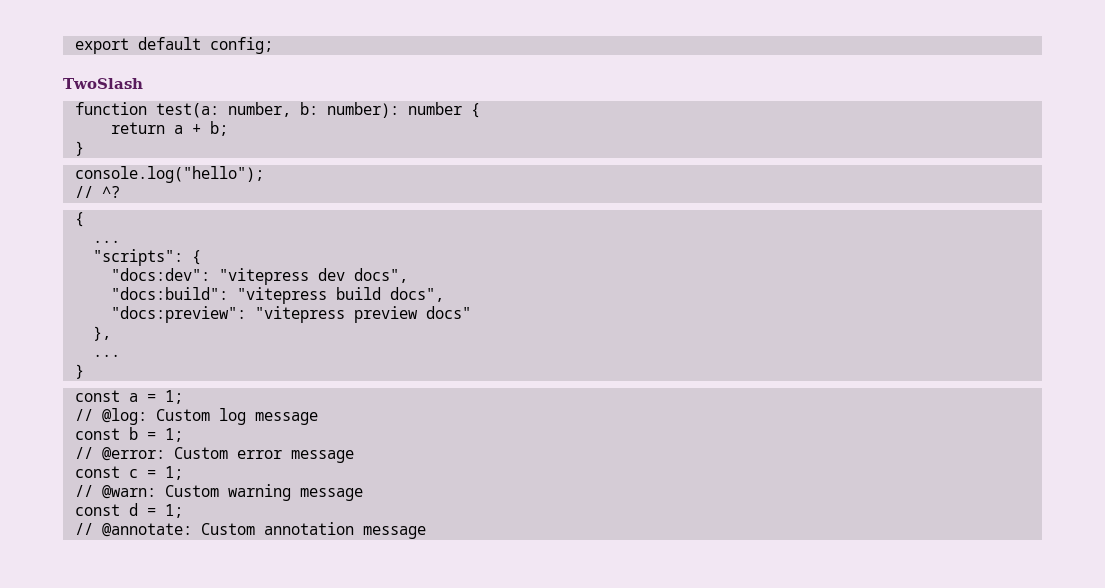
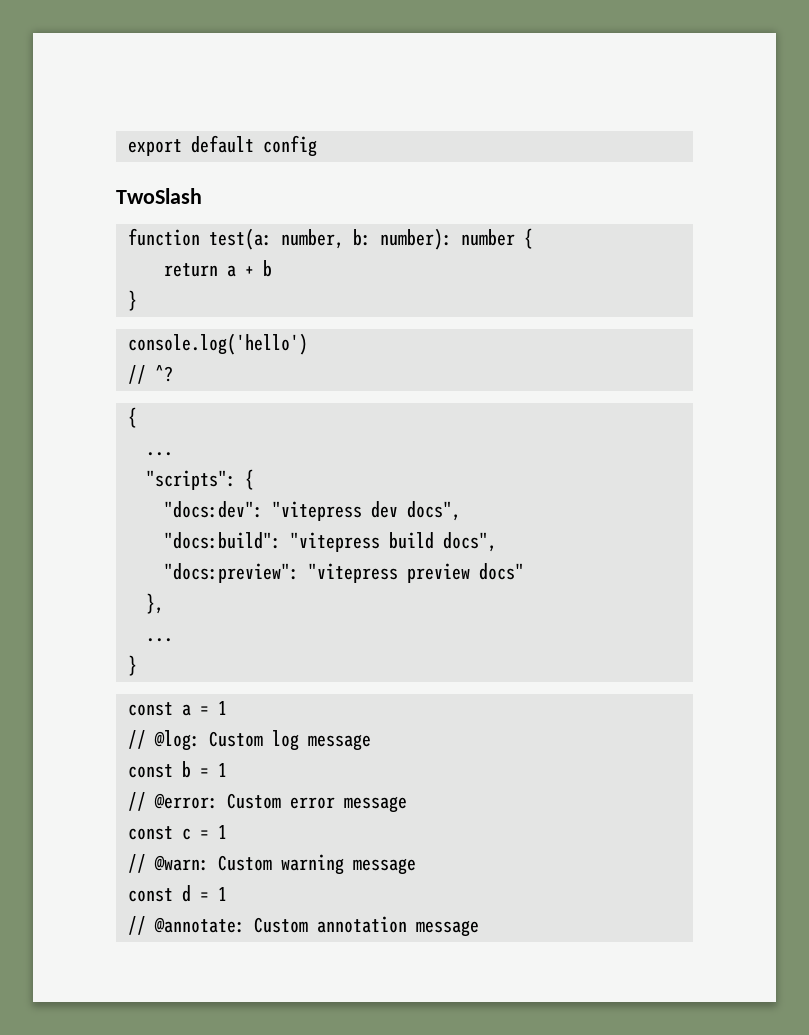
[209,37,273,54] config; -> [263,135,318,157] config
[209,121,228,136] [74,141,84,156] [74,166,264,183] b; // } // console.log("hello"); -> [263,260,273,277] [128,290,138,311] [128,333,309,355] b // } // console.log('hello')
[164,390,183,404] 1; -> [218,701,228,715] 1
[164,428,183,442] 1; -> [218,763,228,777] 1
[164,466,183,480] 1; -> [218,825,228,839] 1
[164,504,183,518] 1; -> [218,887,228,901] 1

